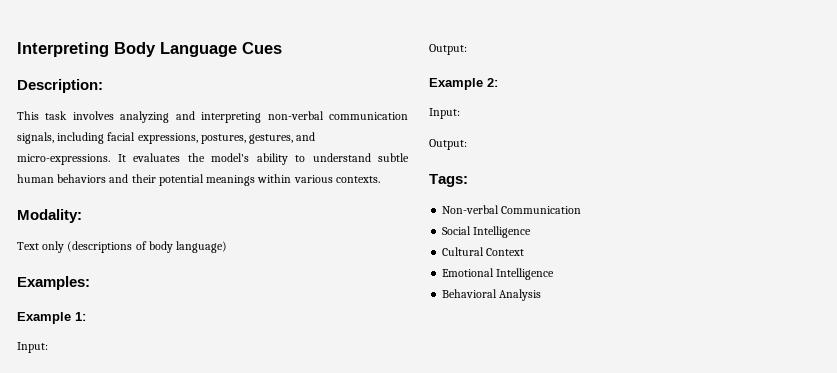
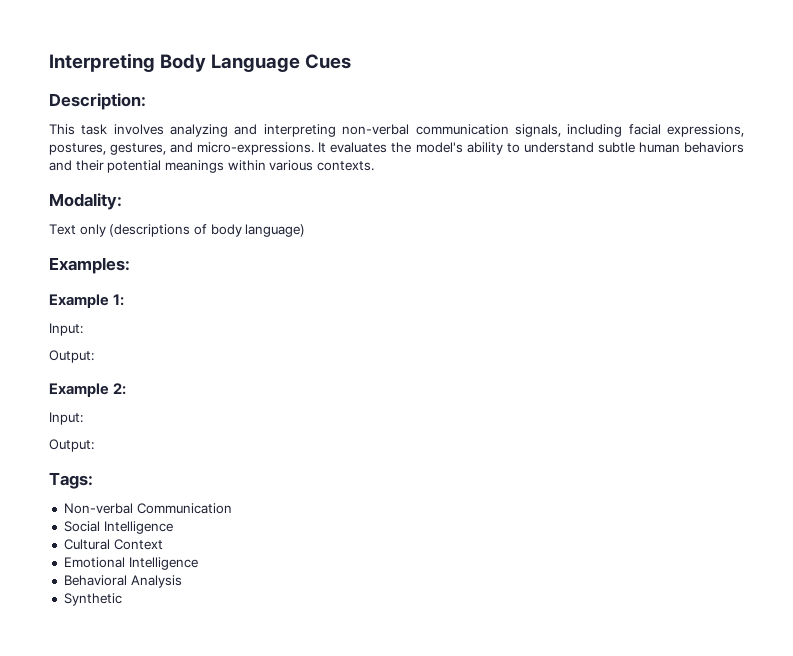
(542, 295) none -> [63,593,122,606] // Synthetic

